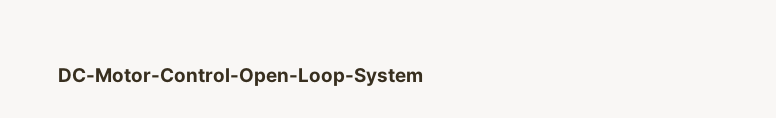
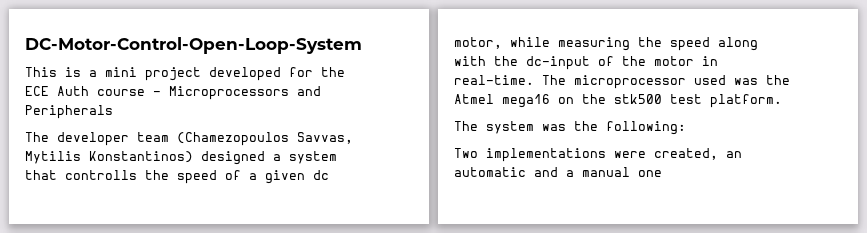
(423, 77) none -> [25,67,345,81] [25,86,321,100] [25,105,113,119] [25,132,353,146] [25,151,337,165] [25,170,329,184] [454,37,758,51] [454,56,718,70] [454,75,790,89] [454,94,782,108] [454,121,686,135] [454,148,742,162] [454,167,662,177] // This is a mini project developed for the ECE Auth course - Microprocessors and Peripherals // The developer team (Chamezopoulos Savvas, Mytilis Konstantinos) designed a system that controlls the speed of a given dc motor, while measuring the speed along with the dc-input of the motor in real-time. The microprocessor used was the Atmel mega16 on the stk500 test platform. // The system was the following: // Two implementations were created, an automatic and a manual one

